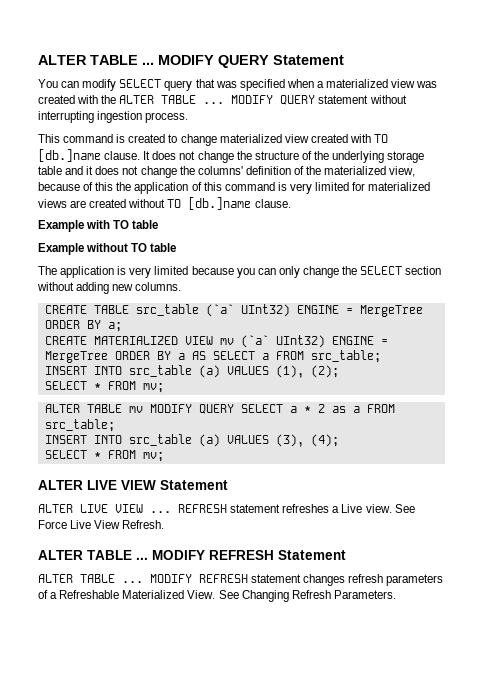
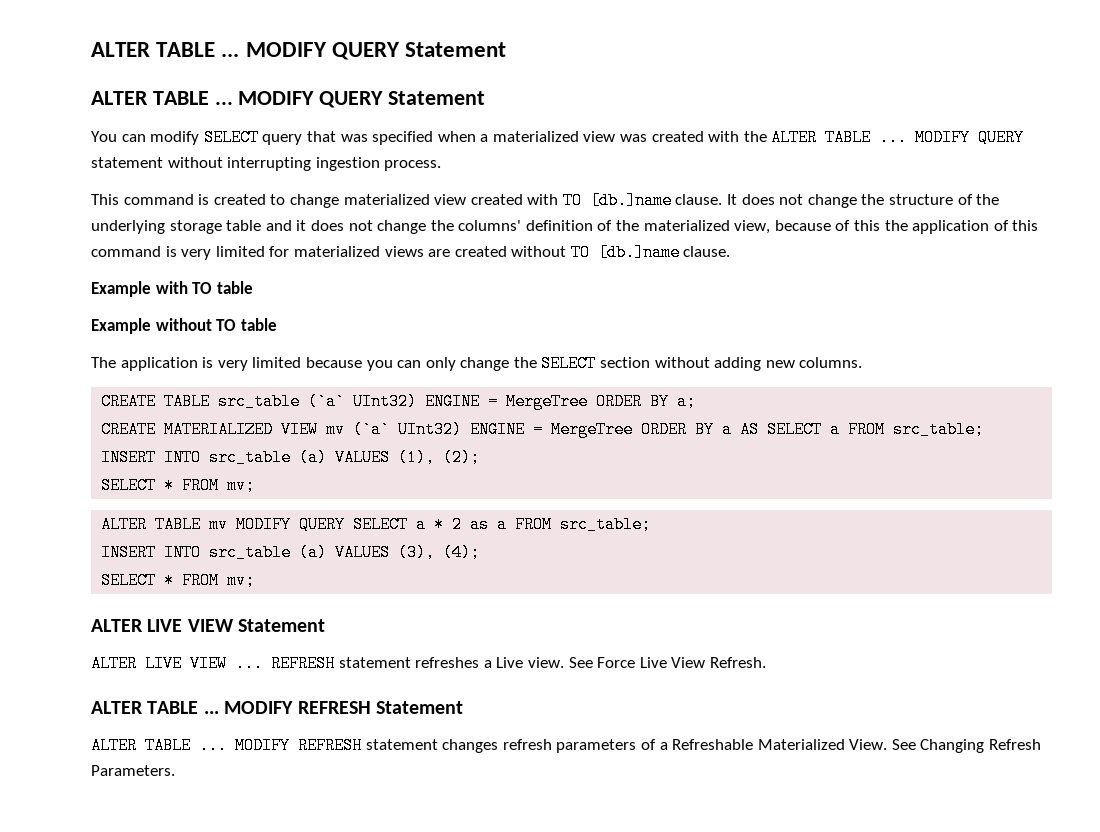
[38,55,344,68] ALTER TABLE ... MODIFY QUERY Statement -> [91,42,507,60] [91,91,486,108] ALTER TABLE ... MODIFY QUERY Statement // ALTER TABLE ... MODIFY QUERY Statement

